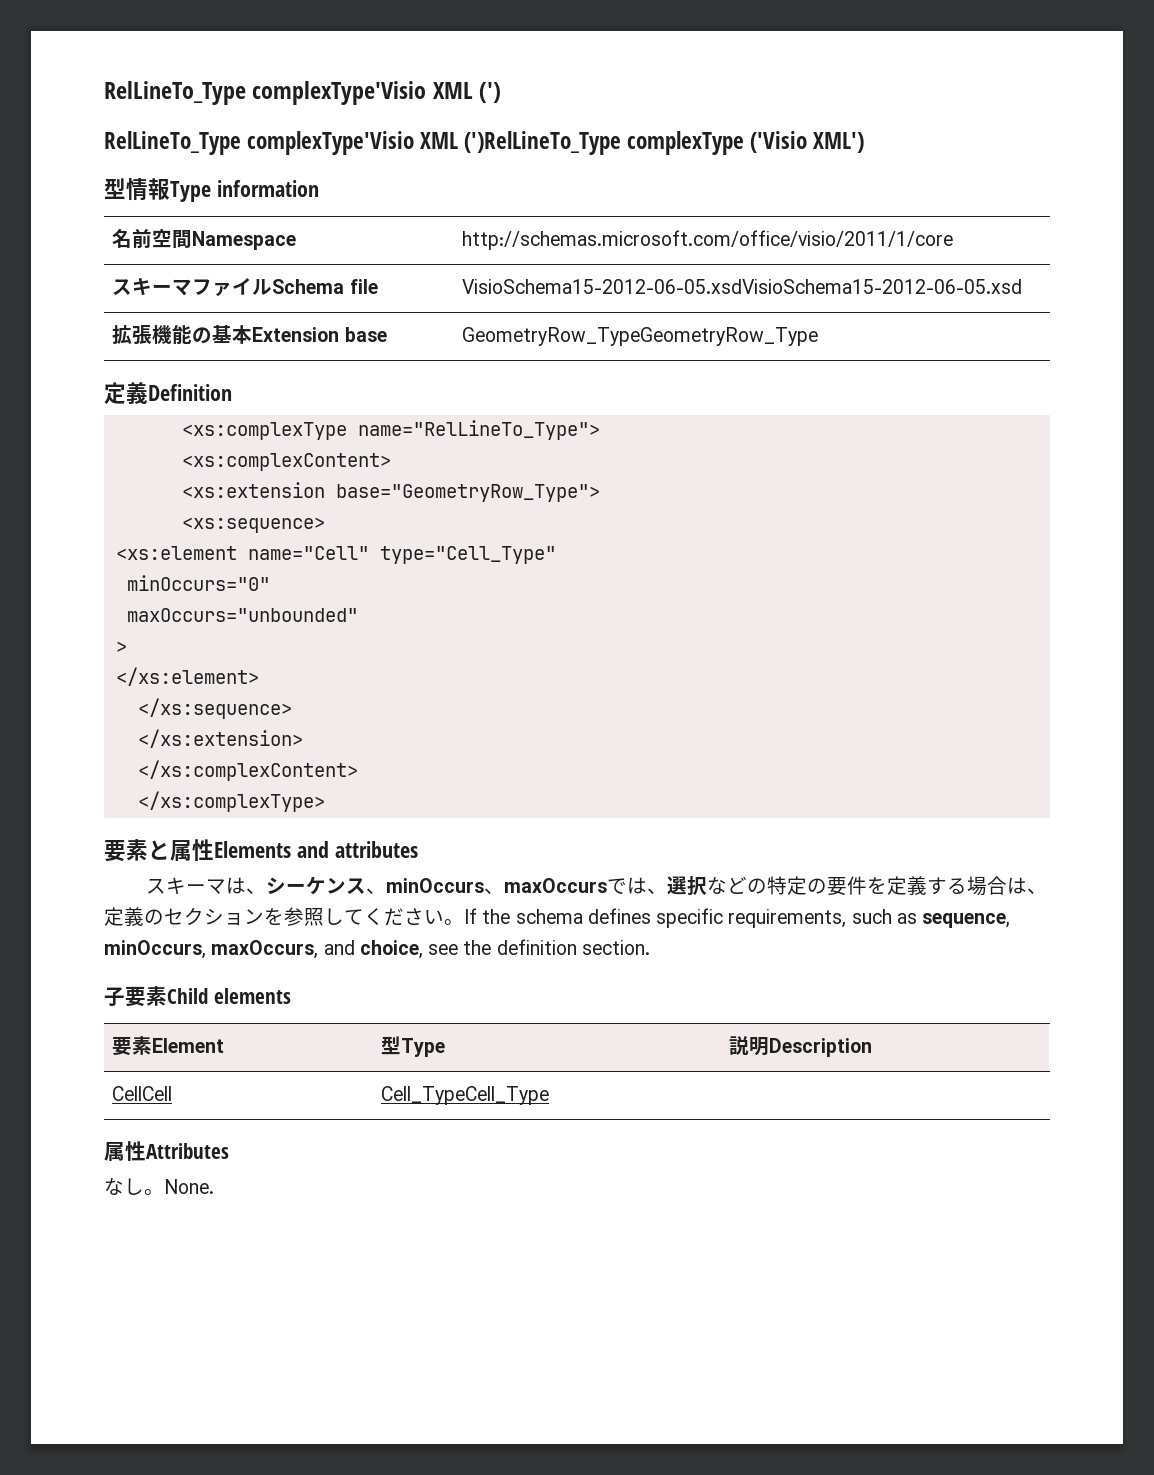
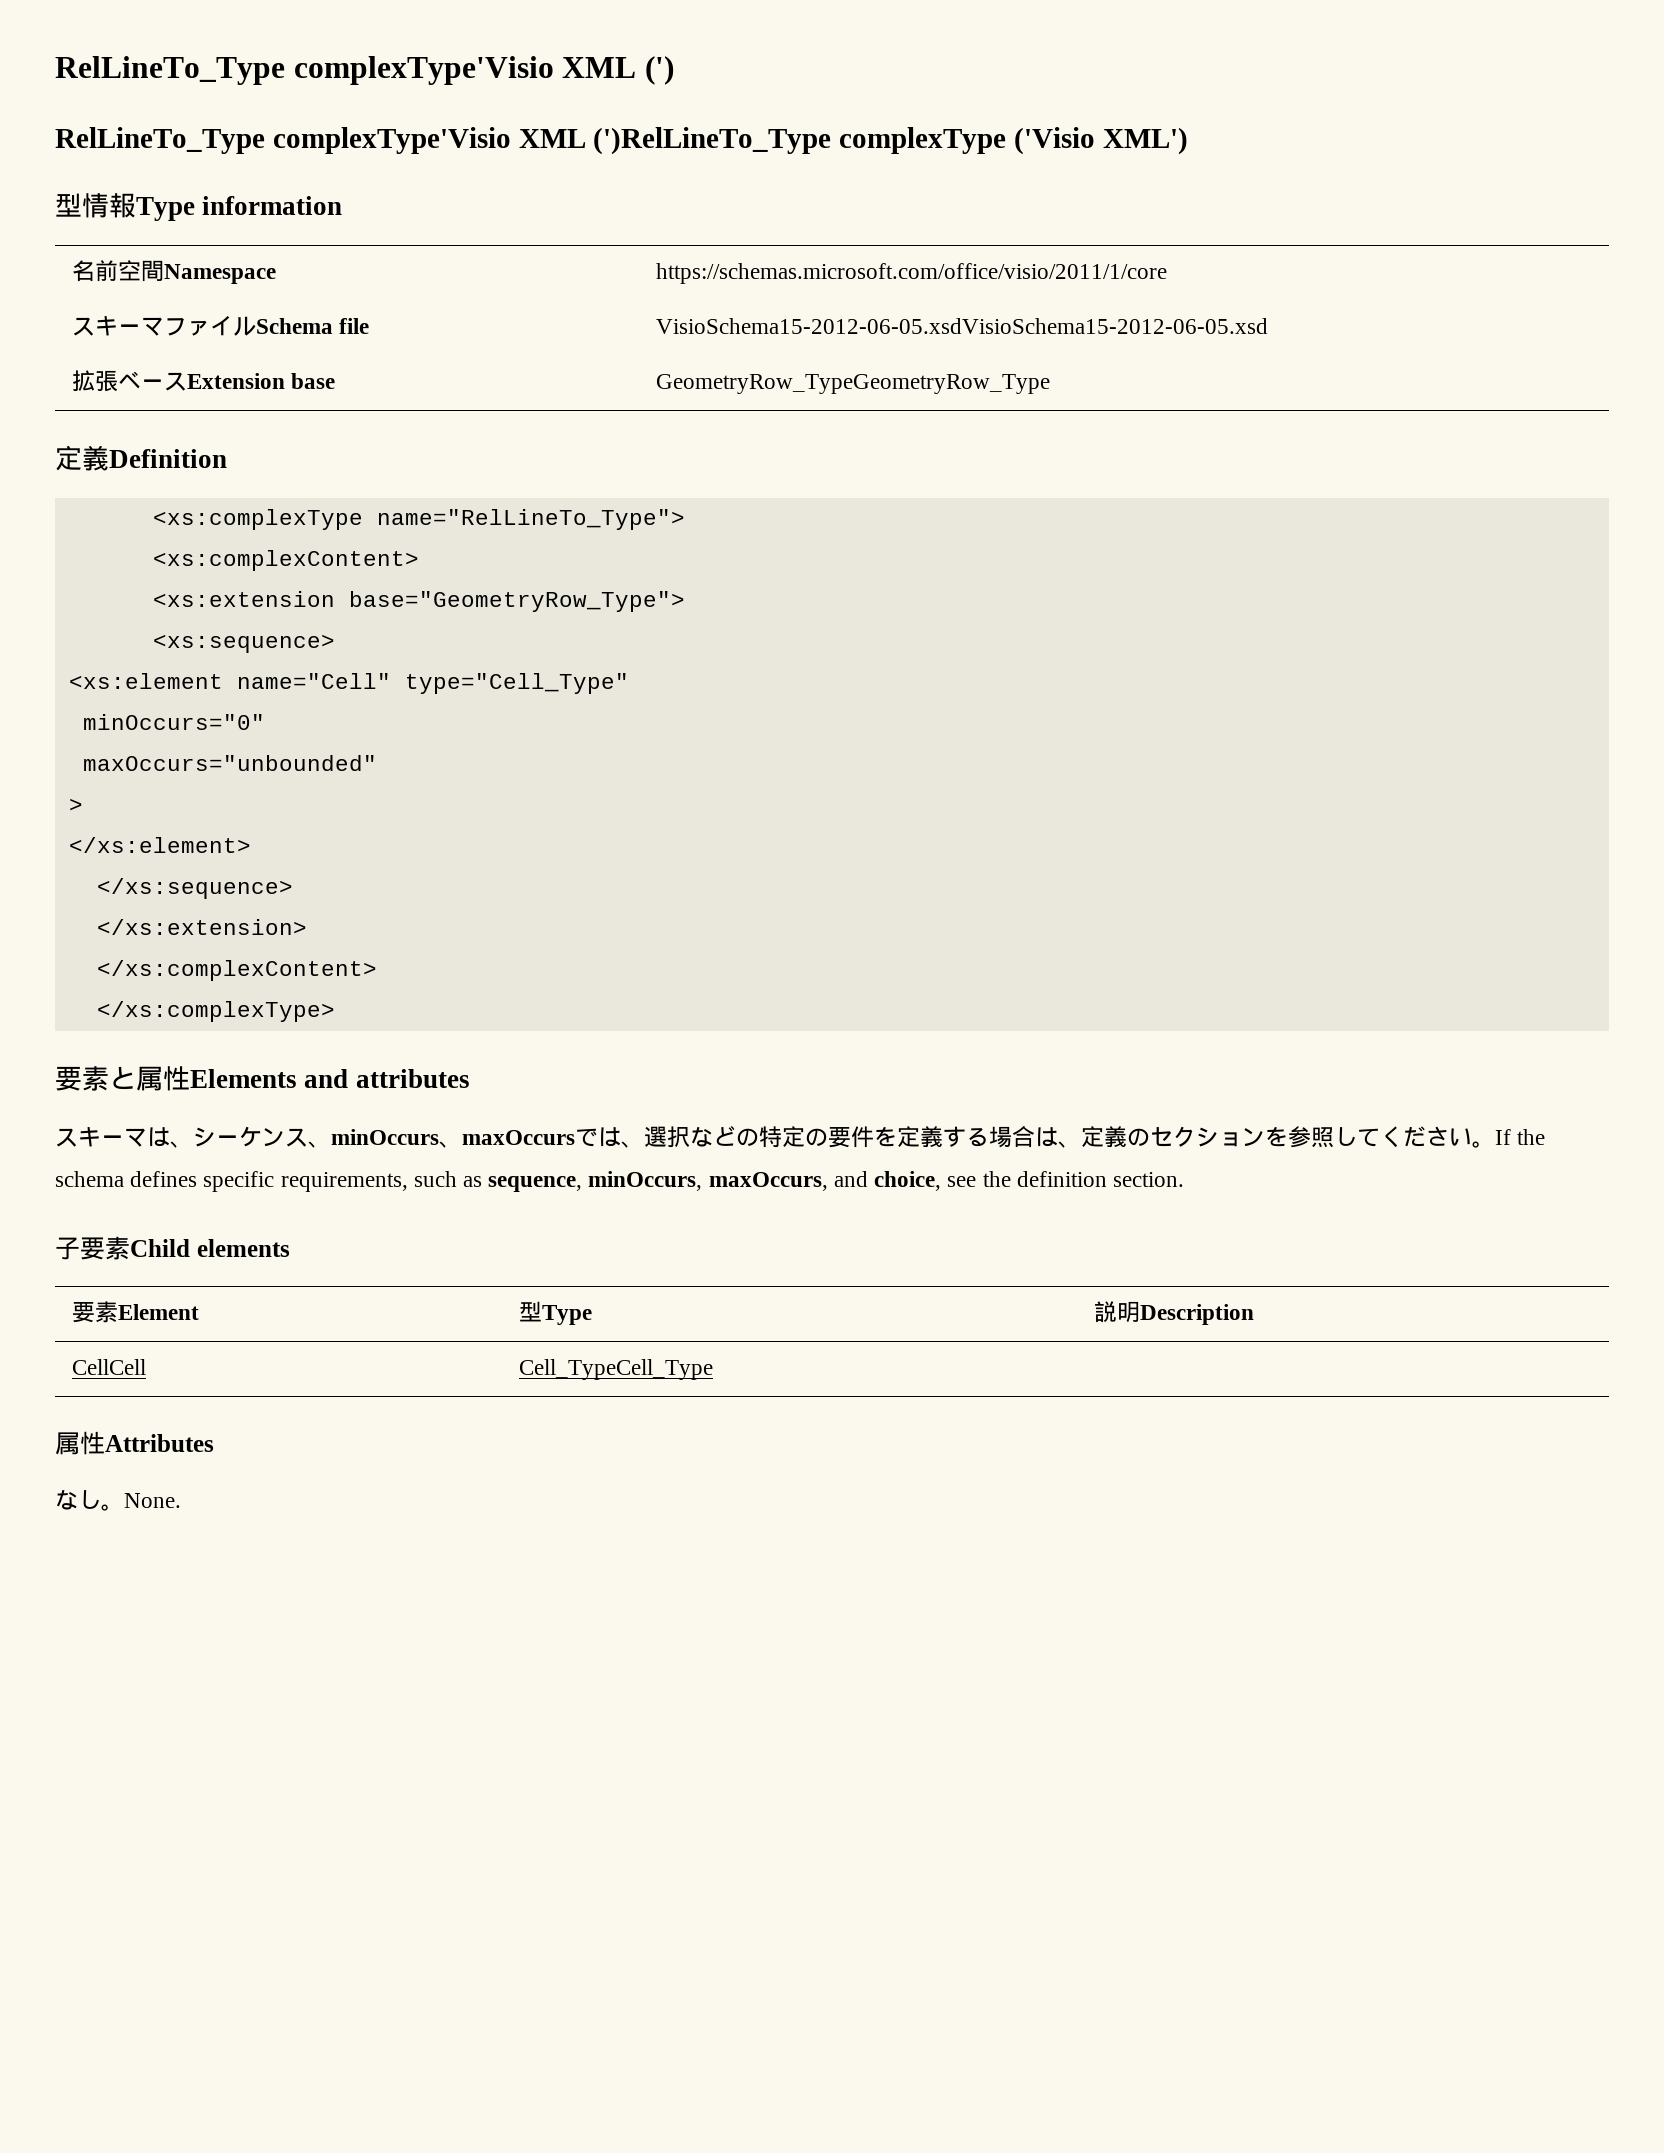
[462,230,954,250] http://schemas.microsoft.com/office/visio/2011/1/core -> [655,263,1167,284] https://schemas.microsoft.com/office/visio/2011/1/core
[152,324,253,344] 機能の基本 -> [117,371,187,391] ベース

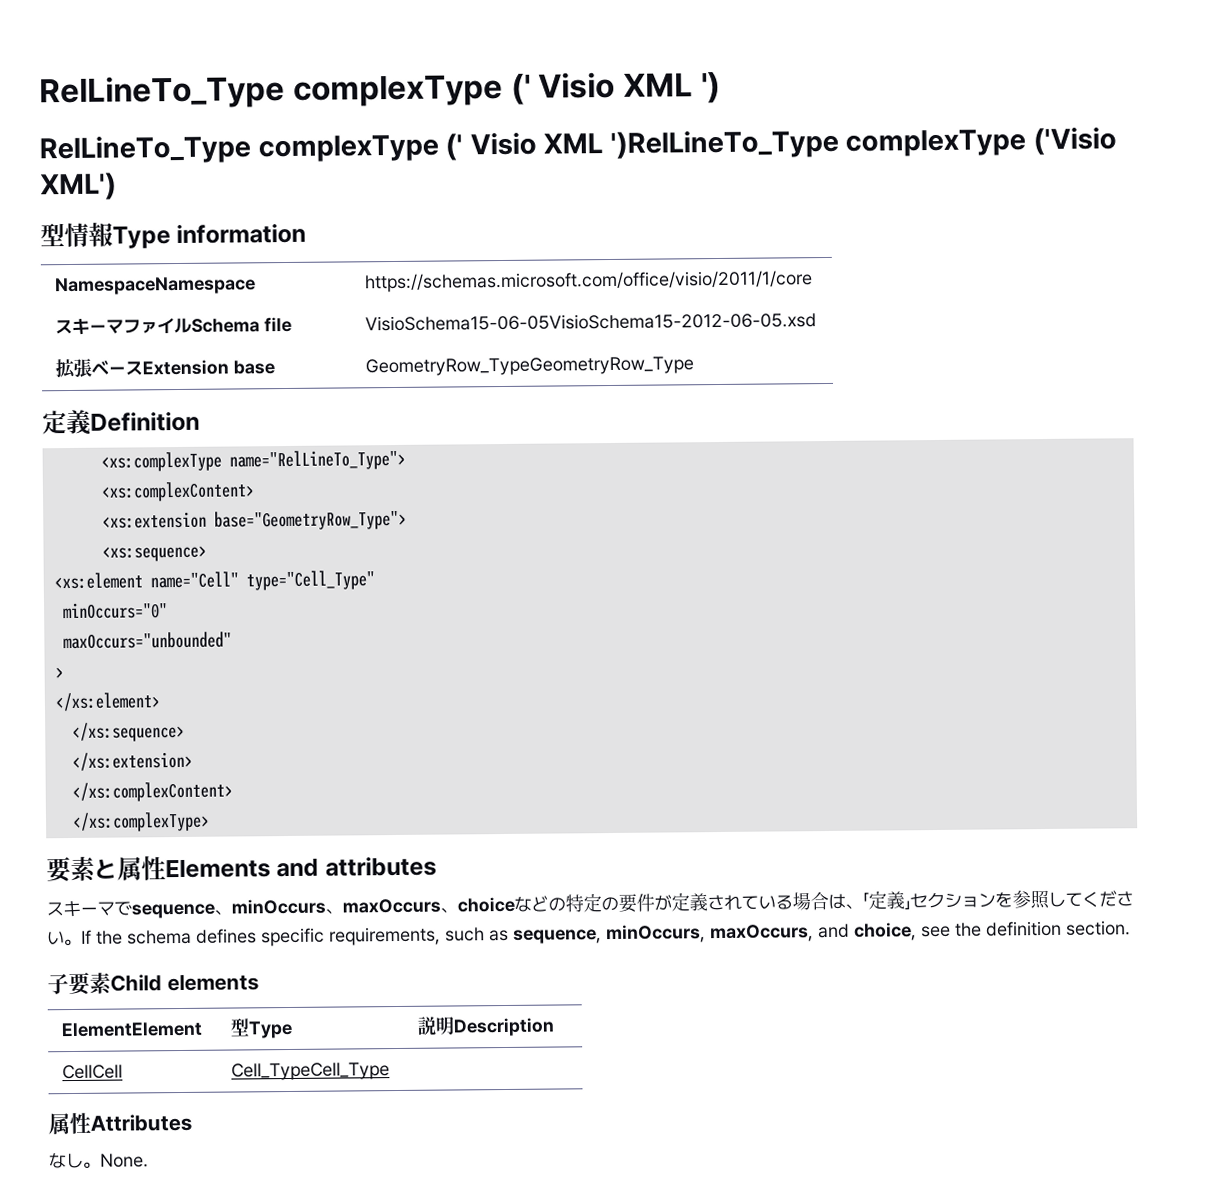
[55,56,674,85] [55,127,832,155] RelLineTo_Type complexType'Visio XML (') // RelLineTo_Type complexType'Visio XML (')RelLineTo_Type -> [39,71,721,110] [39,129,839,165] RelLineTo_Type complexType (' Visio XML ') // RelLineTo_Type complexType (' Visio XML ')RelLineTo_Type
[71,260,276,284] 名前空間Namespace -> [55,276,257,296] NamespaceNamespace
[655,318,1268,334] VisioSchema15-2012-06-05.xsdVisioSchema15-2012-06-05.xsd -> [365,312,818,332] VisioSchema15-06-05VisioSchema15-2012-06-05.xsd
[147,1126,308,1148] は、シーケンス -> [114,901,215,919] でsequence
[575,1126,690,1148] では、選択 -> [440,896,515,913] 、choice
[874,1126,966,1148] を定義す -> [654,892,776,912] が定義されてい
[1081,1126,1150,1148] 定義の -> [862,890,911,911] 「定義」
[71,1301,199,1323] 要素Element -> [61,1021,204,1038] ElementElement

